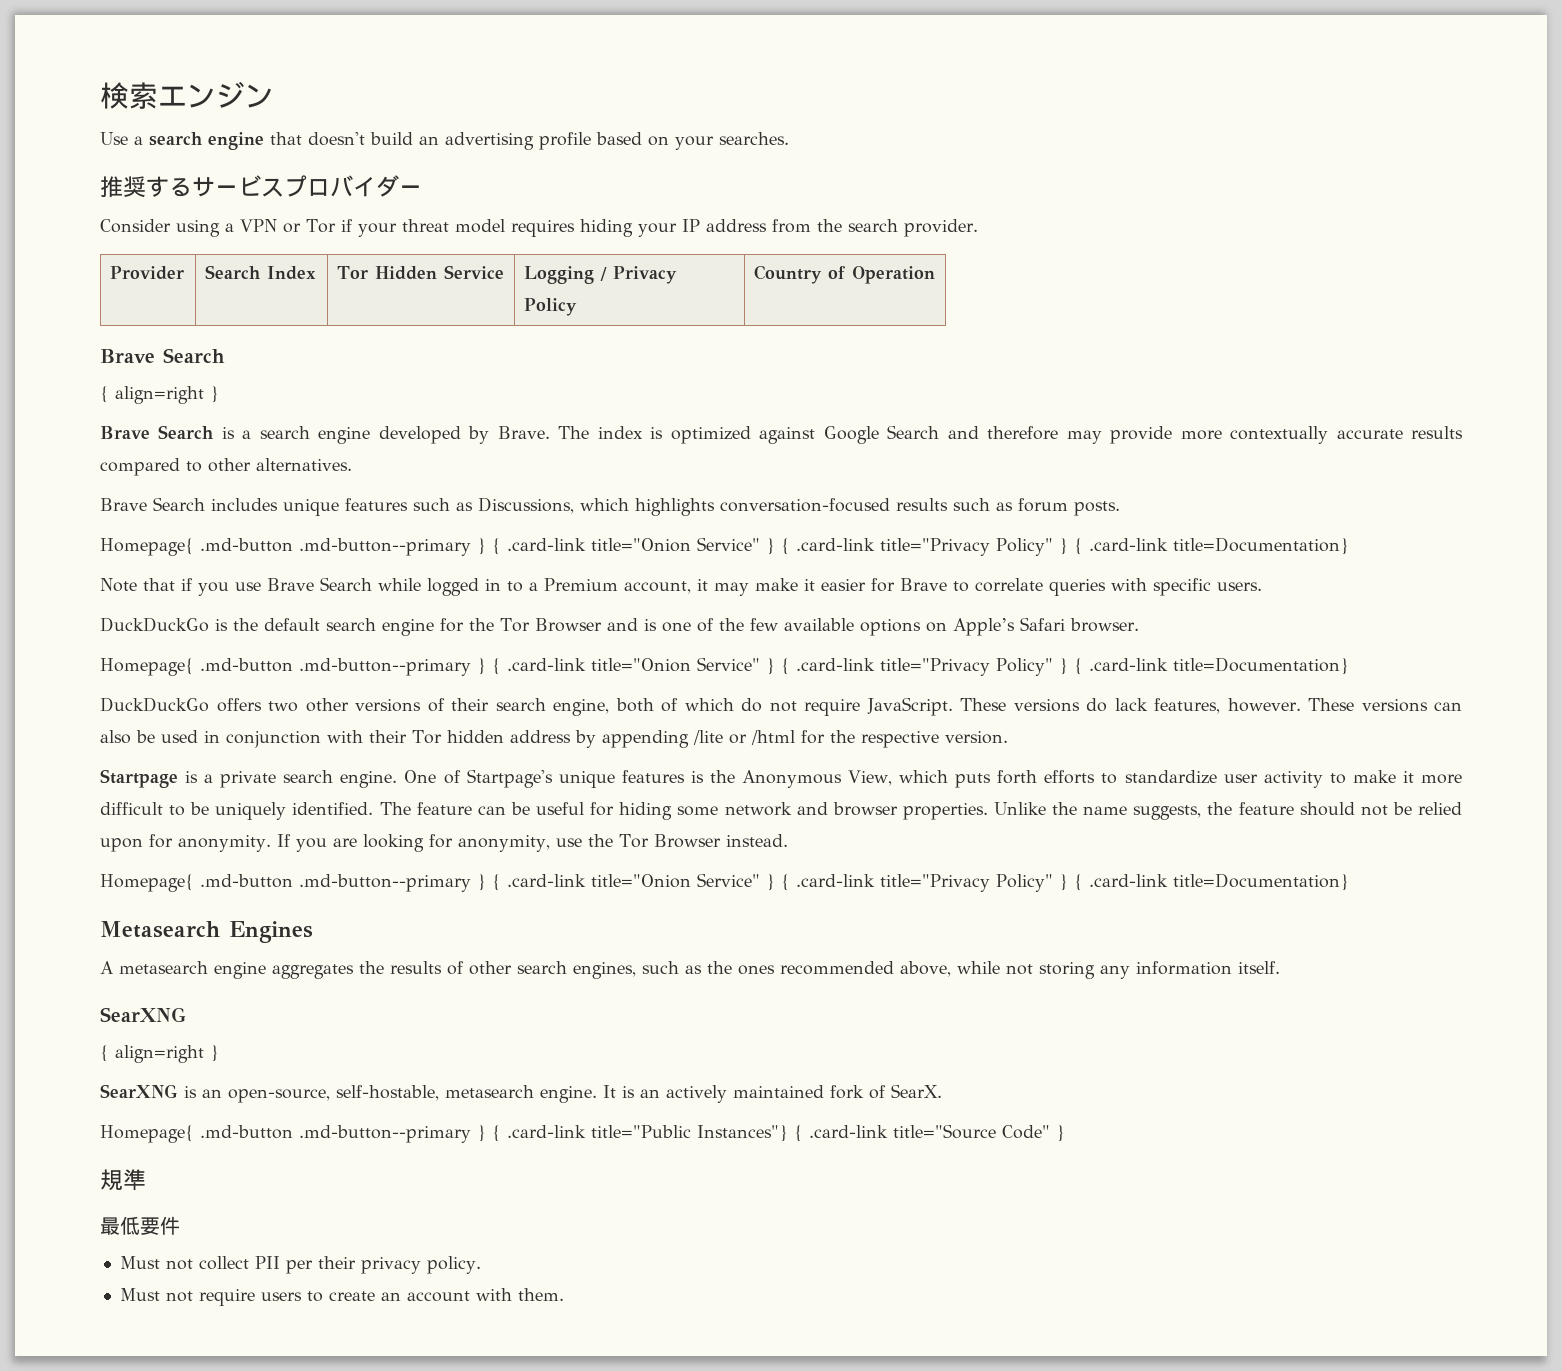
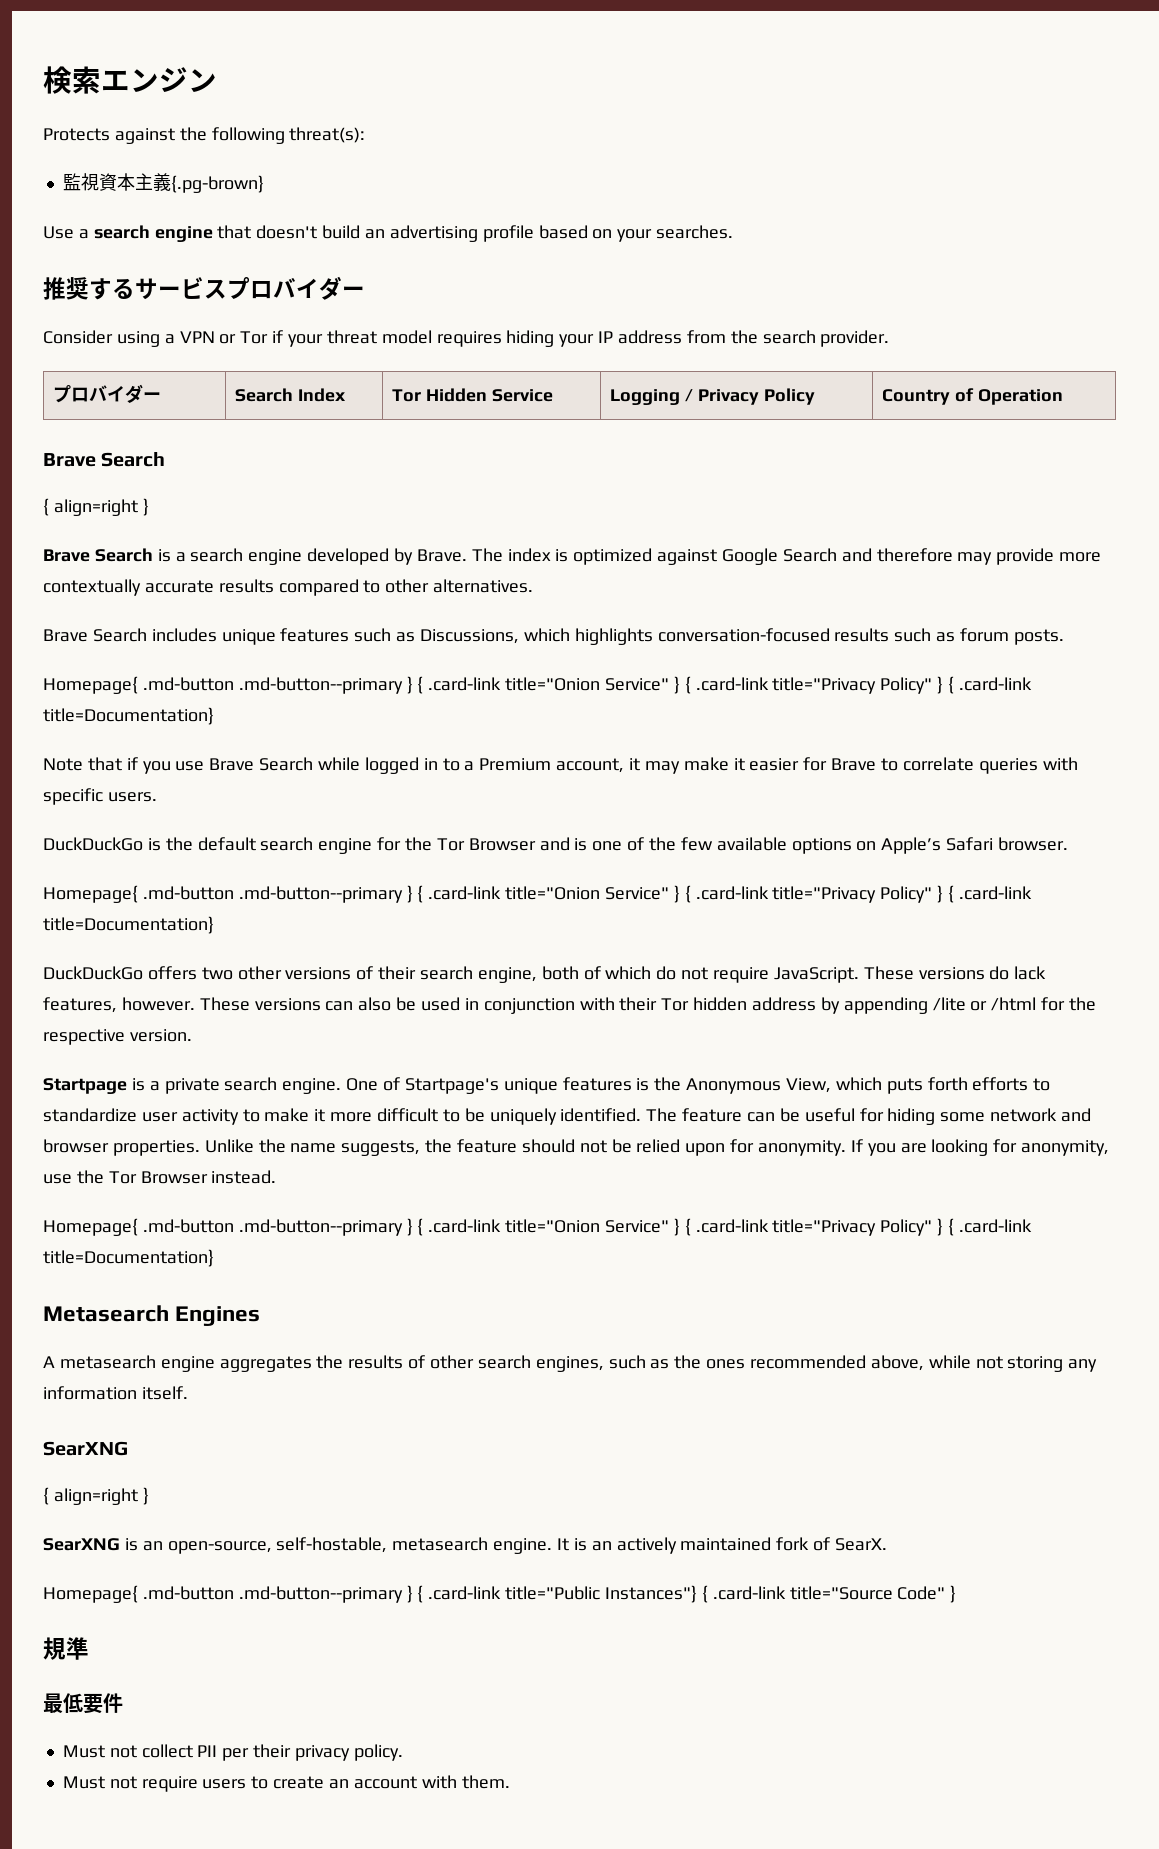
(274, 96) none -> [43,127,366,144] [62,173,264,193] // Protects against the following threat(s): // 監視資本主義{.pg-brown}
[110,266,185,280] Provider -> [53,384,162,403] プロバイダー

